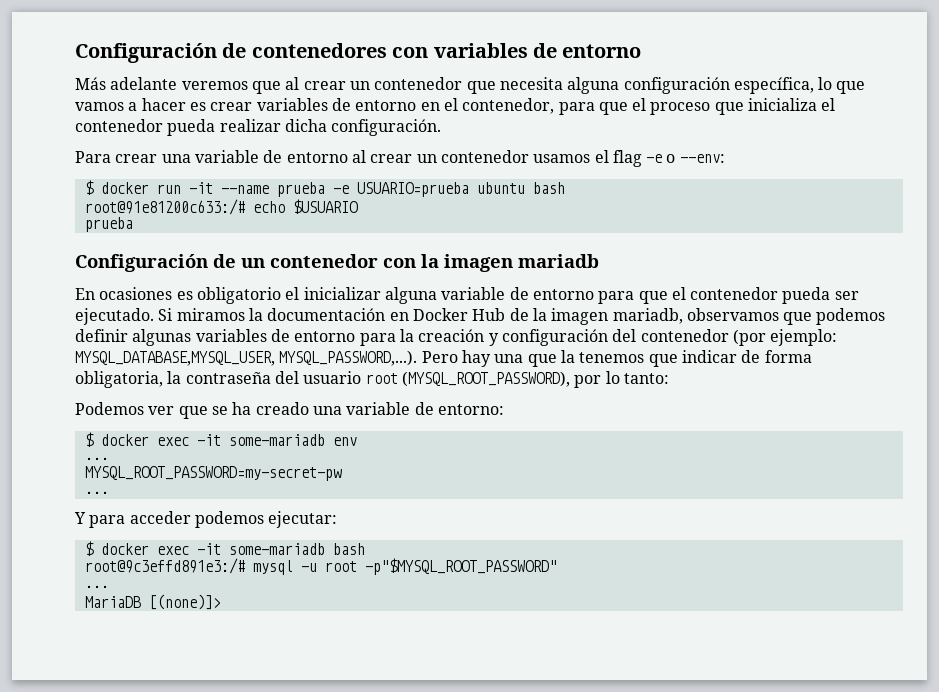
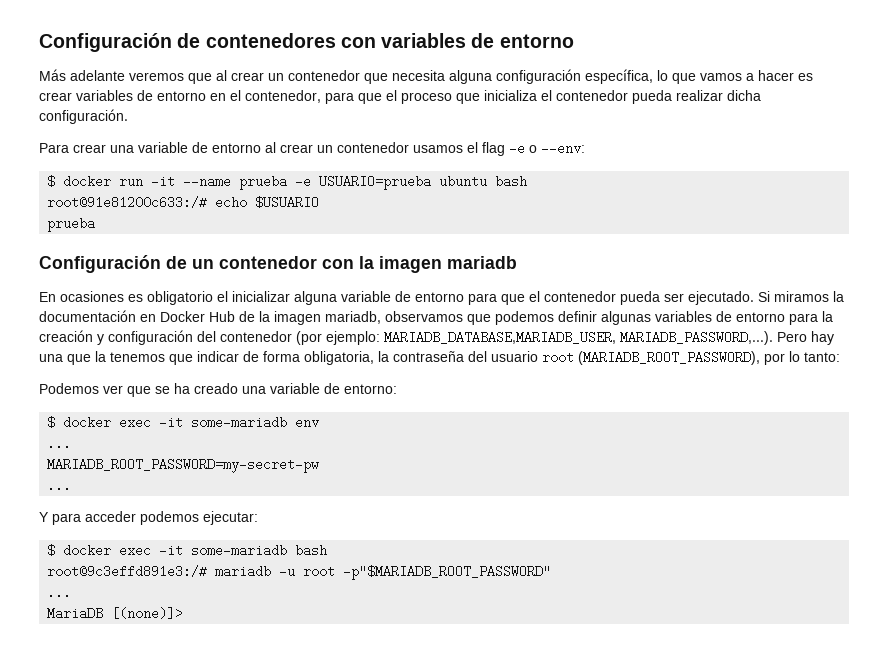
[75,350,418,366] MYSQL_DATABASE,MYSQL_USER, MYSQL_PASSWORD,...). -> [384,331,773,345] MARIADB_DATABASE,MARIADB_USER, MARIADB_PASSWORD,...).
[401,371,570,387] (MYSQL_ROOT_PASSWORD), -> [578,351,760,365] (MARIADB_ROOT_PASSWORD),
[84,466,342,481] MYSQL_ROOT_PASSWORD=my-secret-pw -> [47,458,320,473] MARIADB_ROOT_PASSWORD=my-secret-pw
[252,560,293,575] mysql -> [215,565,272,578] mariadb
[364,558,557,575] -p"$MYSQL_ROOT_PASSWORD" -> [343,565,552,580] -p"$MARIADB_ROOT_PASSWORD"

